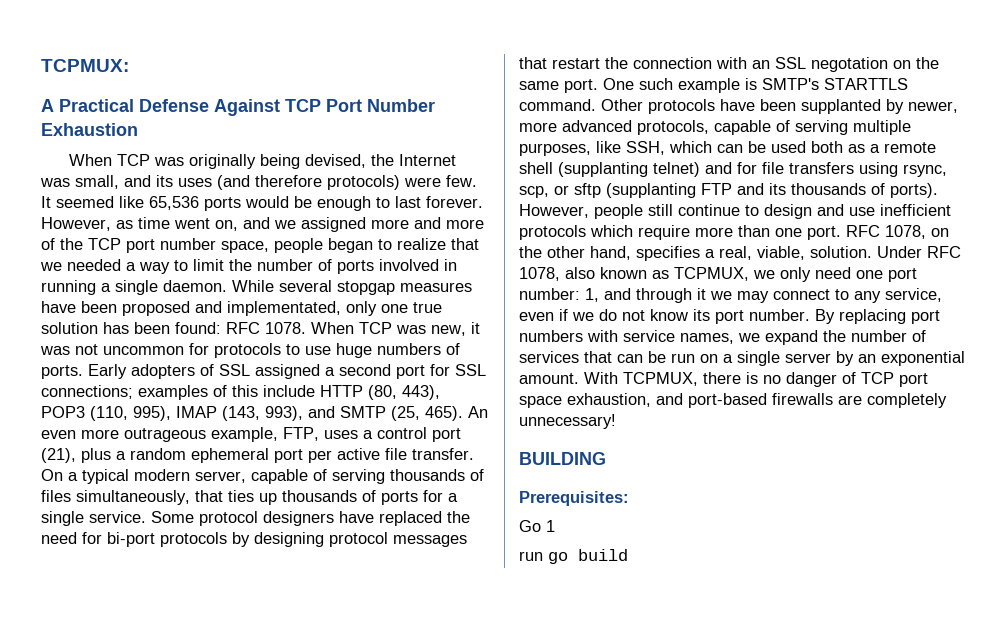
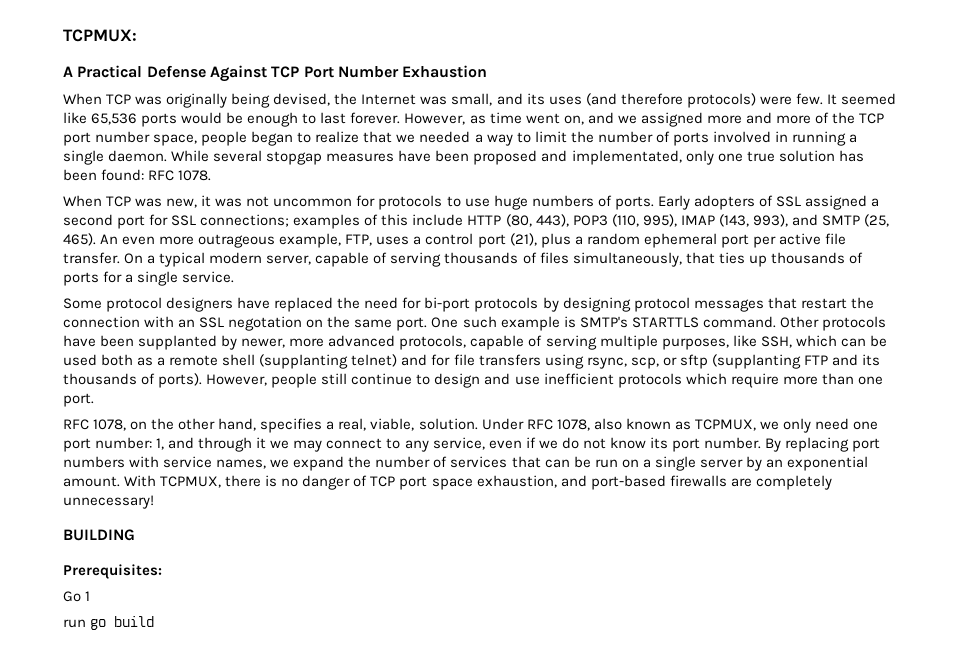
(306, 328) none -> (212, 175) //
(146, 517) none -> (235, 277) //
(841, 233) none -> (94, 400) //

